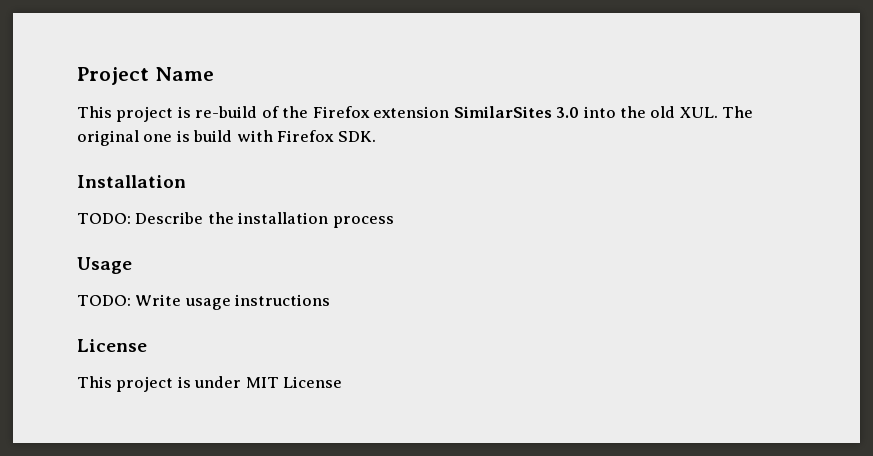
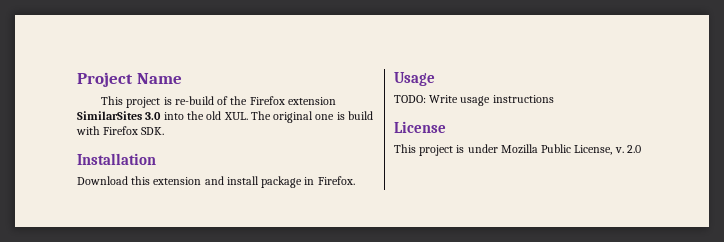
[77,212,394,228] TODO: Describe the installation process -> [77,176,355,188] Download this extension and install package in Firefox.
[245,376,343,388] MIT License -> [500,144,641,155] Mozilla Public License, v. 2.0

